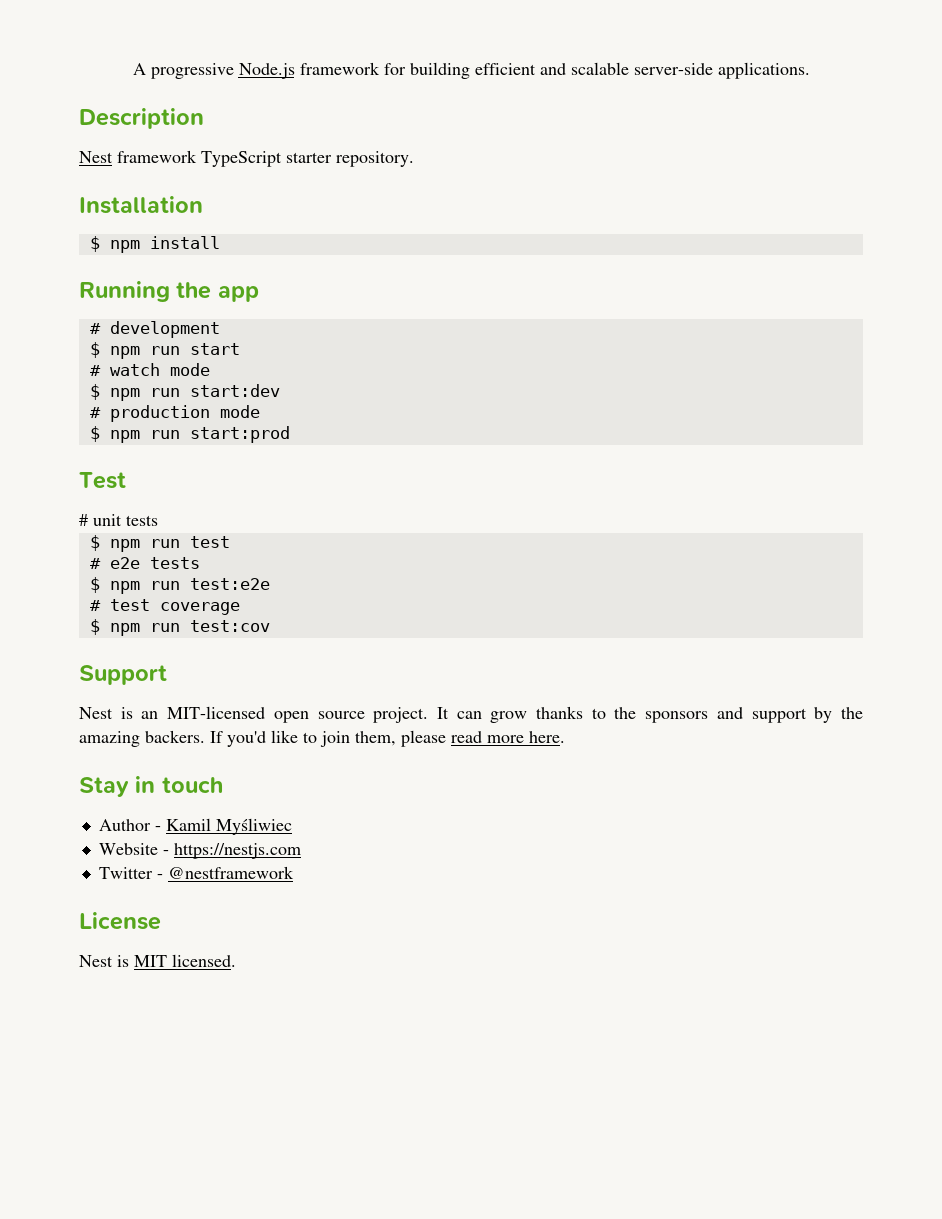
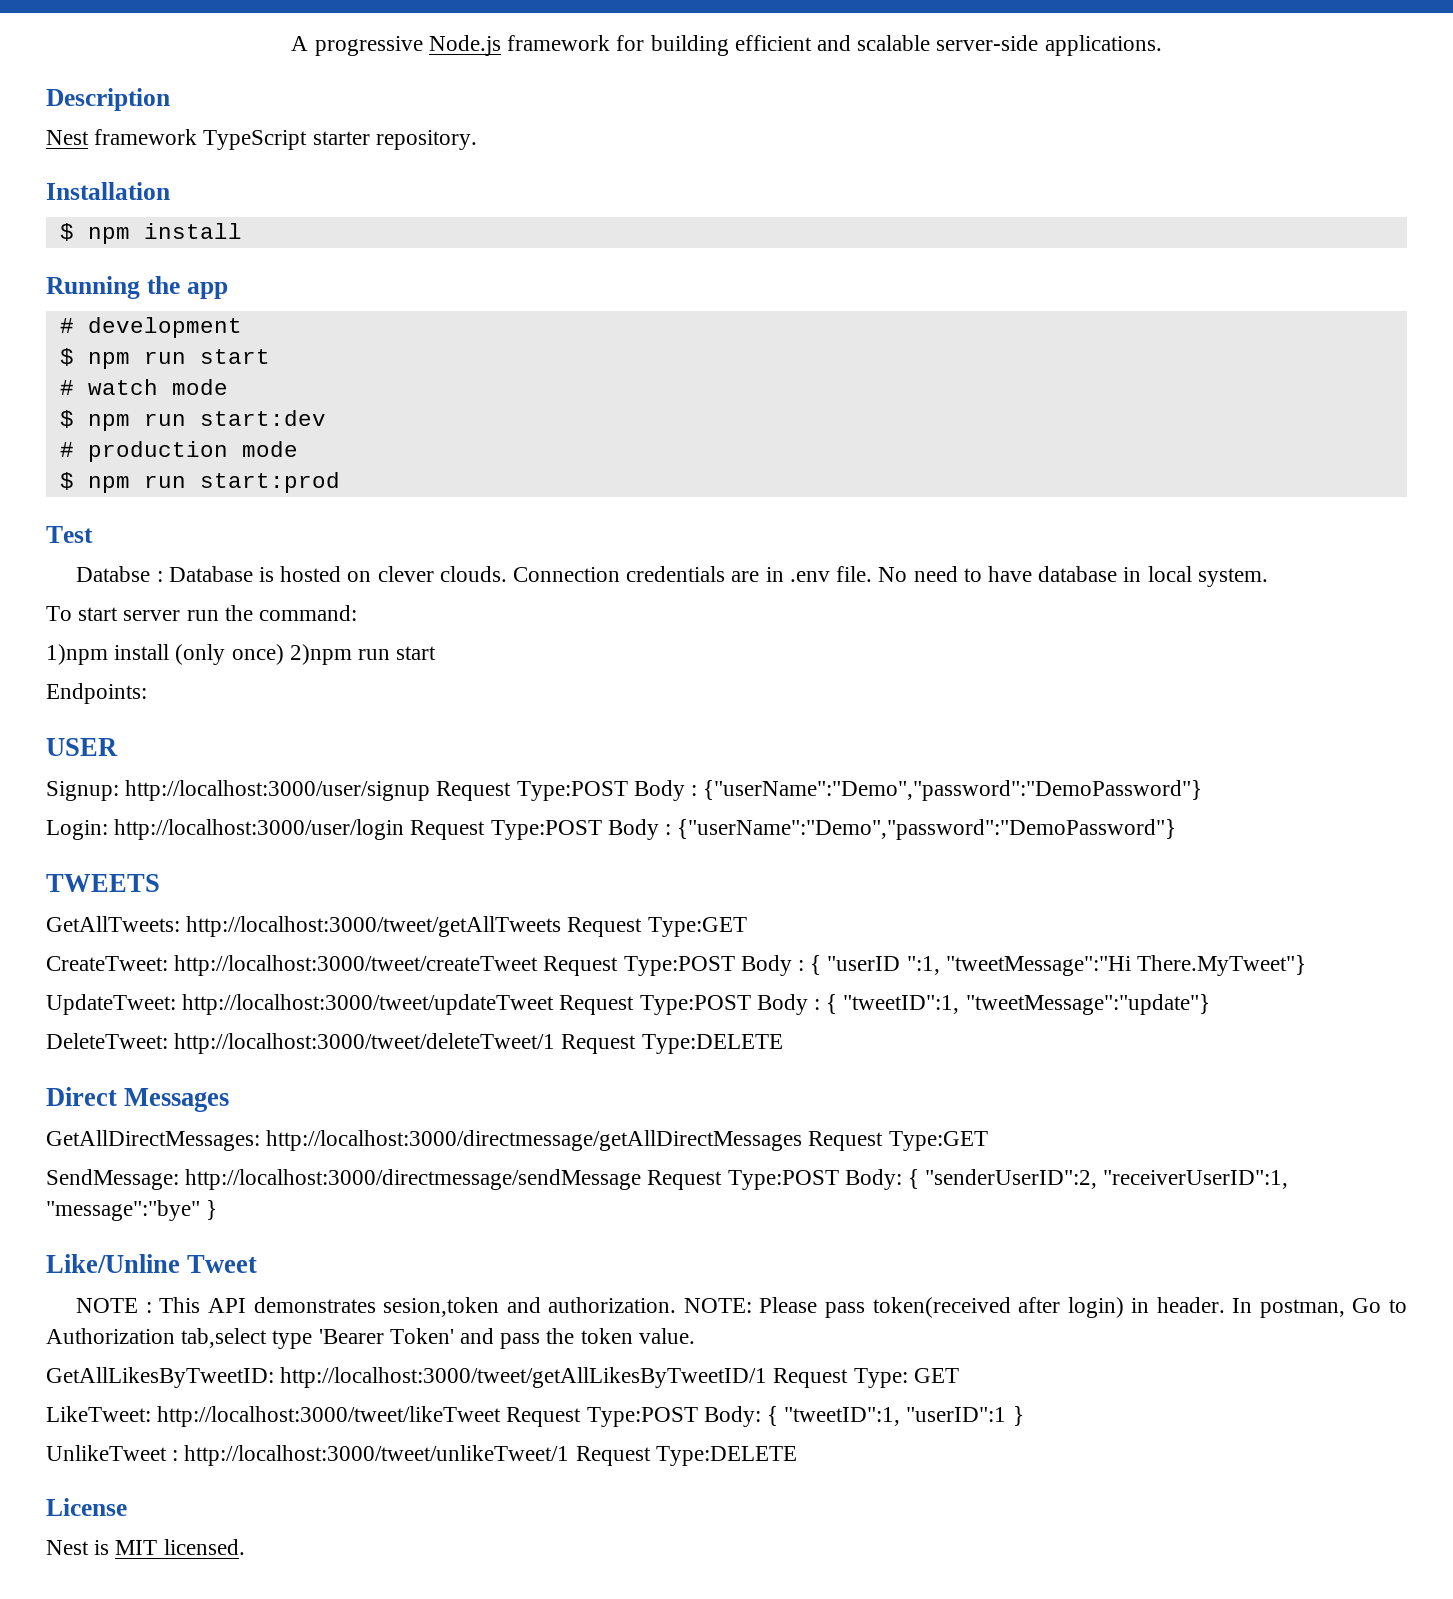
[79,514,158,526] [89,535,230,552] [89,557,200,569] [89,577,270,594] [89,599,240,615] [89,619,270,636] [79,665,167,685] [79,706,864,723] [79,730,565,747] [79,776,223,797] [98,818,292,835] [98,843,301,859] [98,866,294,879] # unit tests // $ npm run test // # e2e tests // $ npm run test:e2e // # test coverage // $ npm run test:cov // Support // Nest is an MIT-licensed open source project. It can grow thanks to the sponsors and support by the amazing backers. If you'd like to join them, please read more here. // Stay in touch // Author - Kamil Myśliwiec // Website - https://nestjs.com // Twitter - @nestframework -> [76,566,1268,587] [46,605,358,621] [46,644,437,665] [46,683,147,704] [46,738,118,756] [46,780,1203,801] [46,819,1177,840] [46,874,160,892] [46,916,747,937] [46,955,1307,976] [46,994,1210,1015] [46,1033,783,1054] [46,1087,230,1112] [46,1130,988,1151] [46,1169,1289,1190] [46,1200,218,1221] [46,1254,258,1273] [76,1297,1407,1318] [46,1328,695,1349] [46,1367,959,1388] [46,1406,1024,1427] [46,1445,797,1466] Databse : Database is hosted on clever clouds. Connection credentials are in .env file. No need to have database in local system. // To start server run the command: // 1)npm install (only once) 2)npm run start // Endpoints: // USER // Signup: http://localhost:3000/user/signup Request Type:POST Body : {"userName":"Demo","password":"DemoPassword"} // Login: http://localhost:3000/user/login Request Type:POST Body : {"userName":"Demo","password":"DemoPassword"} // TWEETS // GetAllTweets: http://localhost:3000/tweet/getAllTweets Request Type:GET // CreateTweet: http://localhost:3000/tweet/createTweet Request Type:POST Body : { "userID ":1, "tweetMessage":"Hi There.MyTweet"} // UpdateTweet: http://localhost:3000/tweet/updateTweet Request Type:POST Body : { "tweetID":1, "tweetMessage":"update"} // DeleteTweet: http://localhost:3000/tweet/deleteTweet/1 Request Type:DELETE // Direct Messages // GetAllDirectMessages: http://localhost:3000/directmessage/getAllDirectMessages Request Type:GET // SendMessage: http://localhost:3000/directmessage/sendMessage Request Type:POST Body: { "senderUserID":2, "receiverUserID":1, "message":"bye" } // Like/Unline Tweet // NOTE : This API demonstrates sesion,token and authorization. NOTE: Please pass token(received after login) in header. In postman, Go to Authorization tab,select type 'Bearer Token' and pass the token value. // GetAllLikesByTweetID: http://localhost:3000/tweet/getAllLikesByTweetID/1 Request Type: GET // LikeTweet: http://localhost:3000/tweet/likeTweet Request Type:POST Body: { "tweetID":1, "userID":1 } // UnlikeTweet : http://localhost:3000/tweet/unlikeTweet/1 Request Type:DELETE

